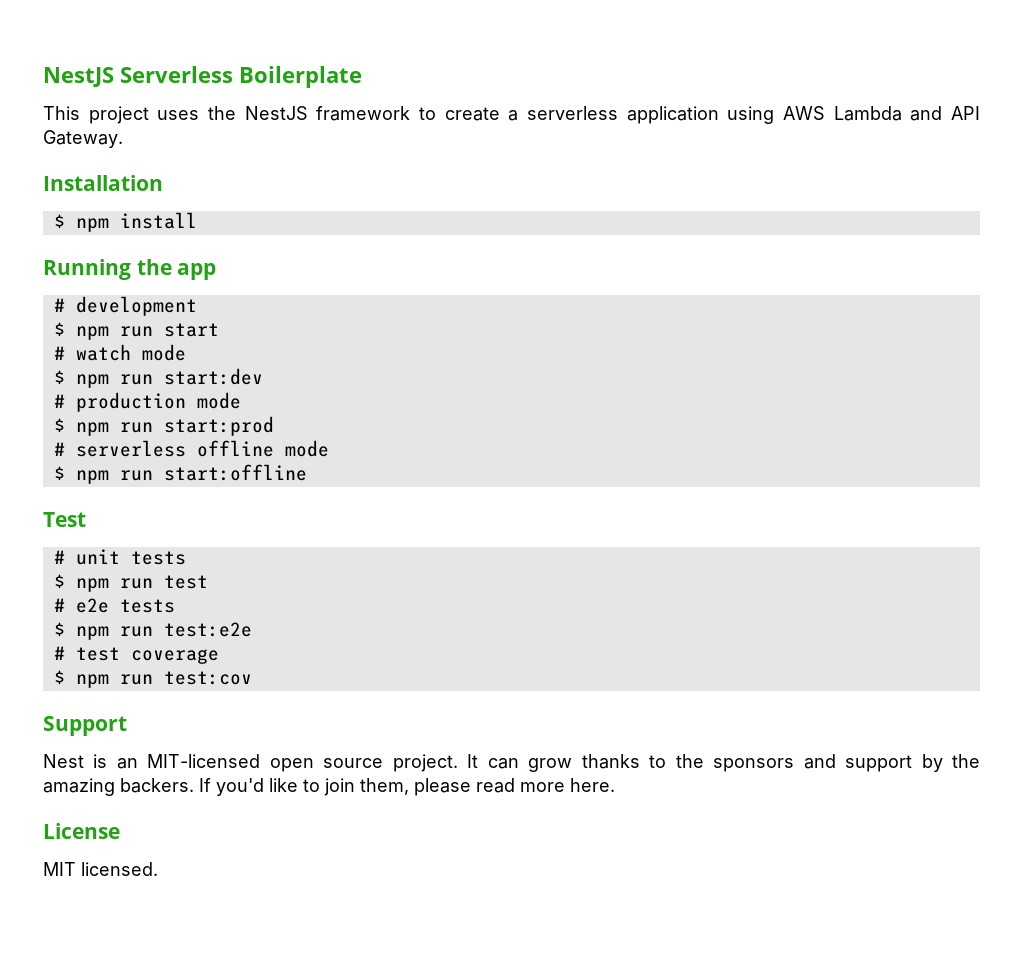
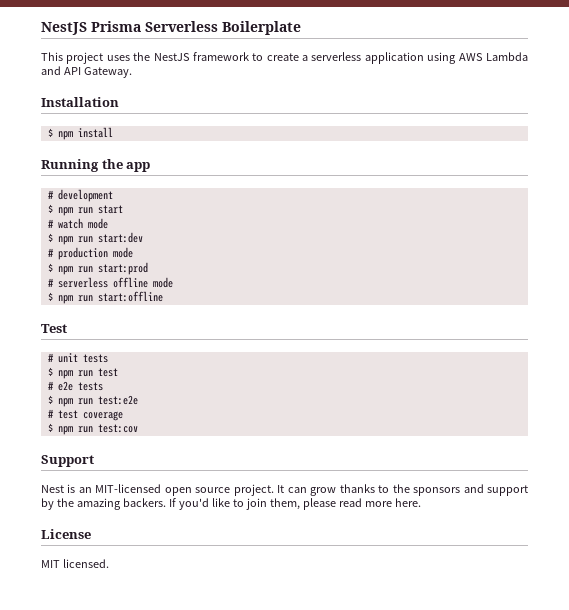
[43,67,114,87] NestJS -> [41,21,141,35] NestJS Prisma

